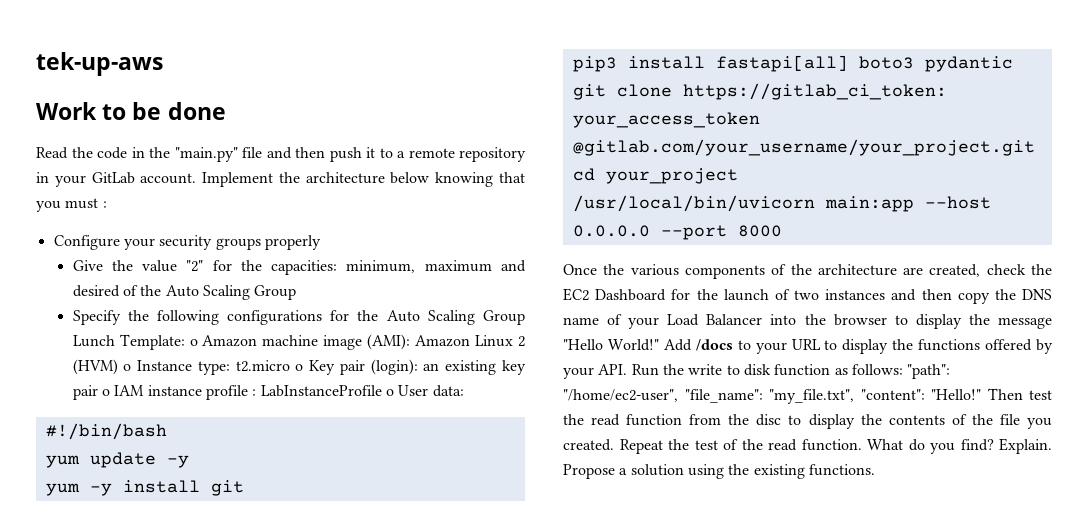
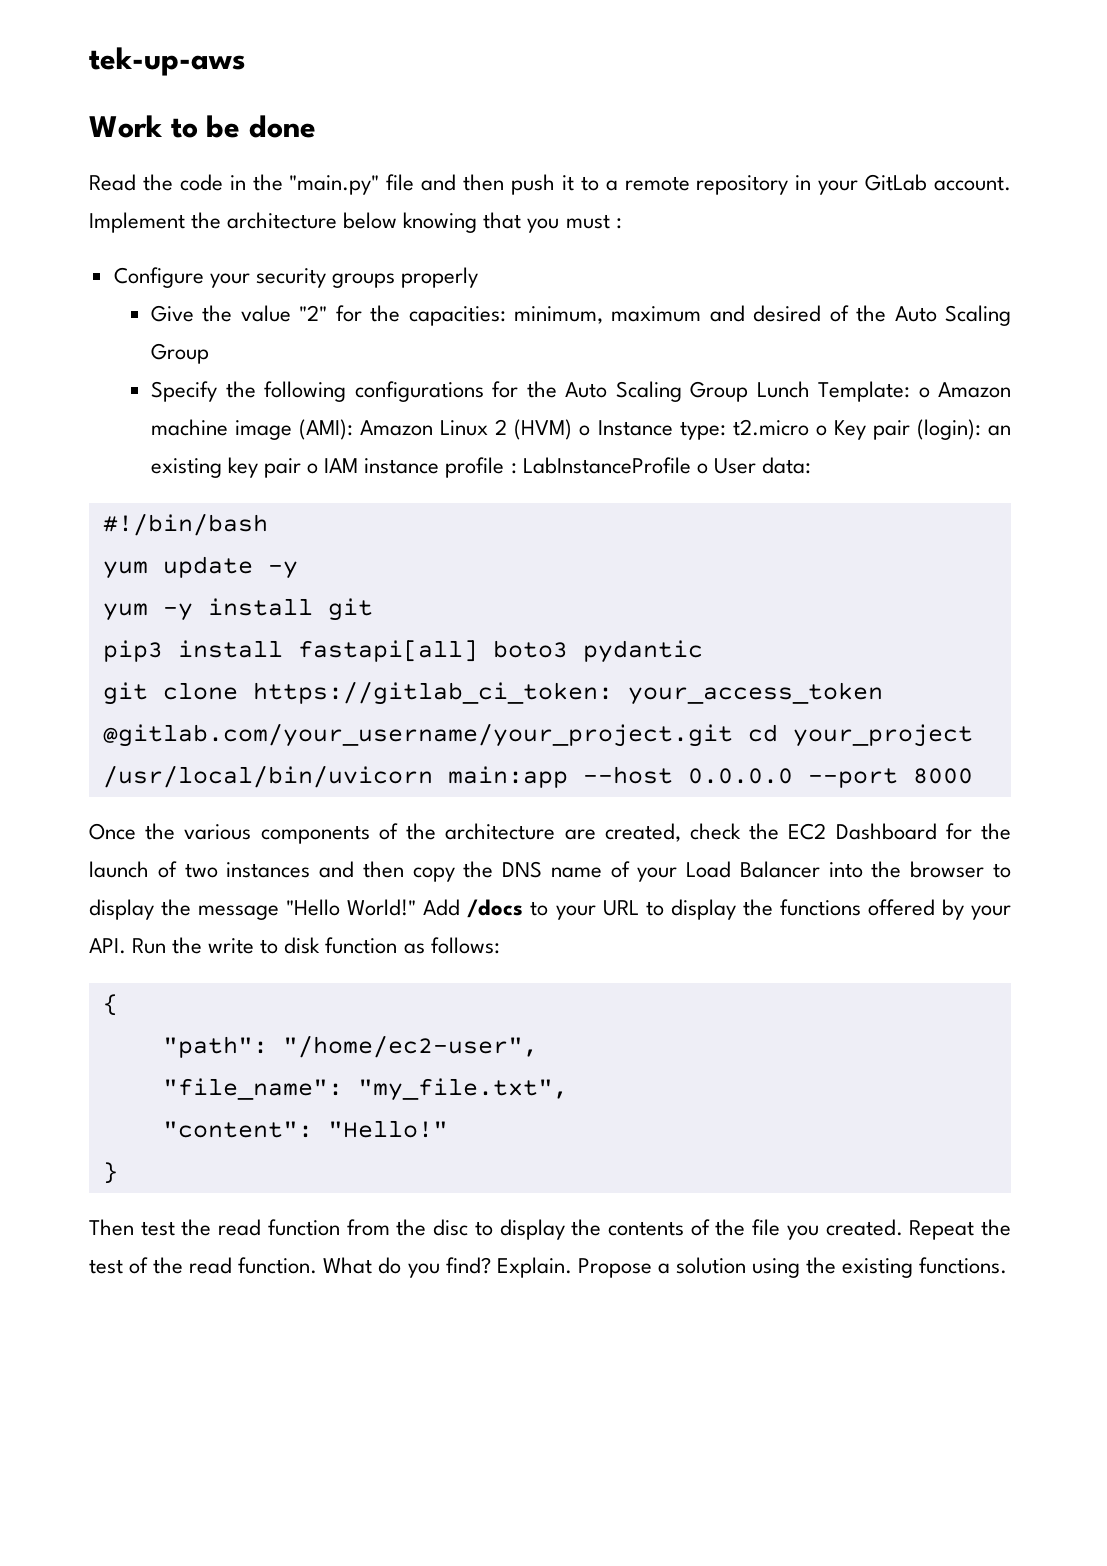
(903, 369) none -> [102,994,118,1016] // { //
(678, 395) none -> (538, 1046) //
(854, 396) none -> (568, 1089) //
(981, 394) none -> [102,1162,118,1184] // } //

